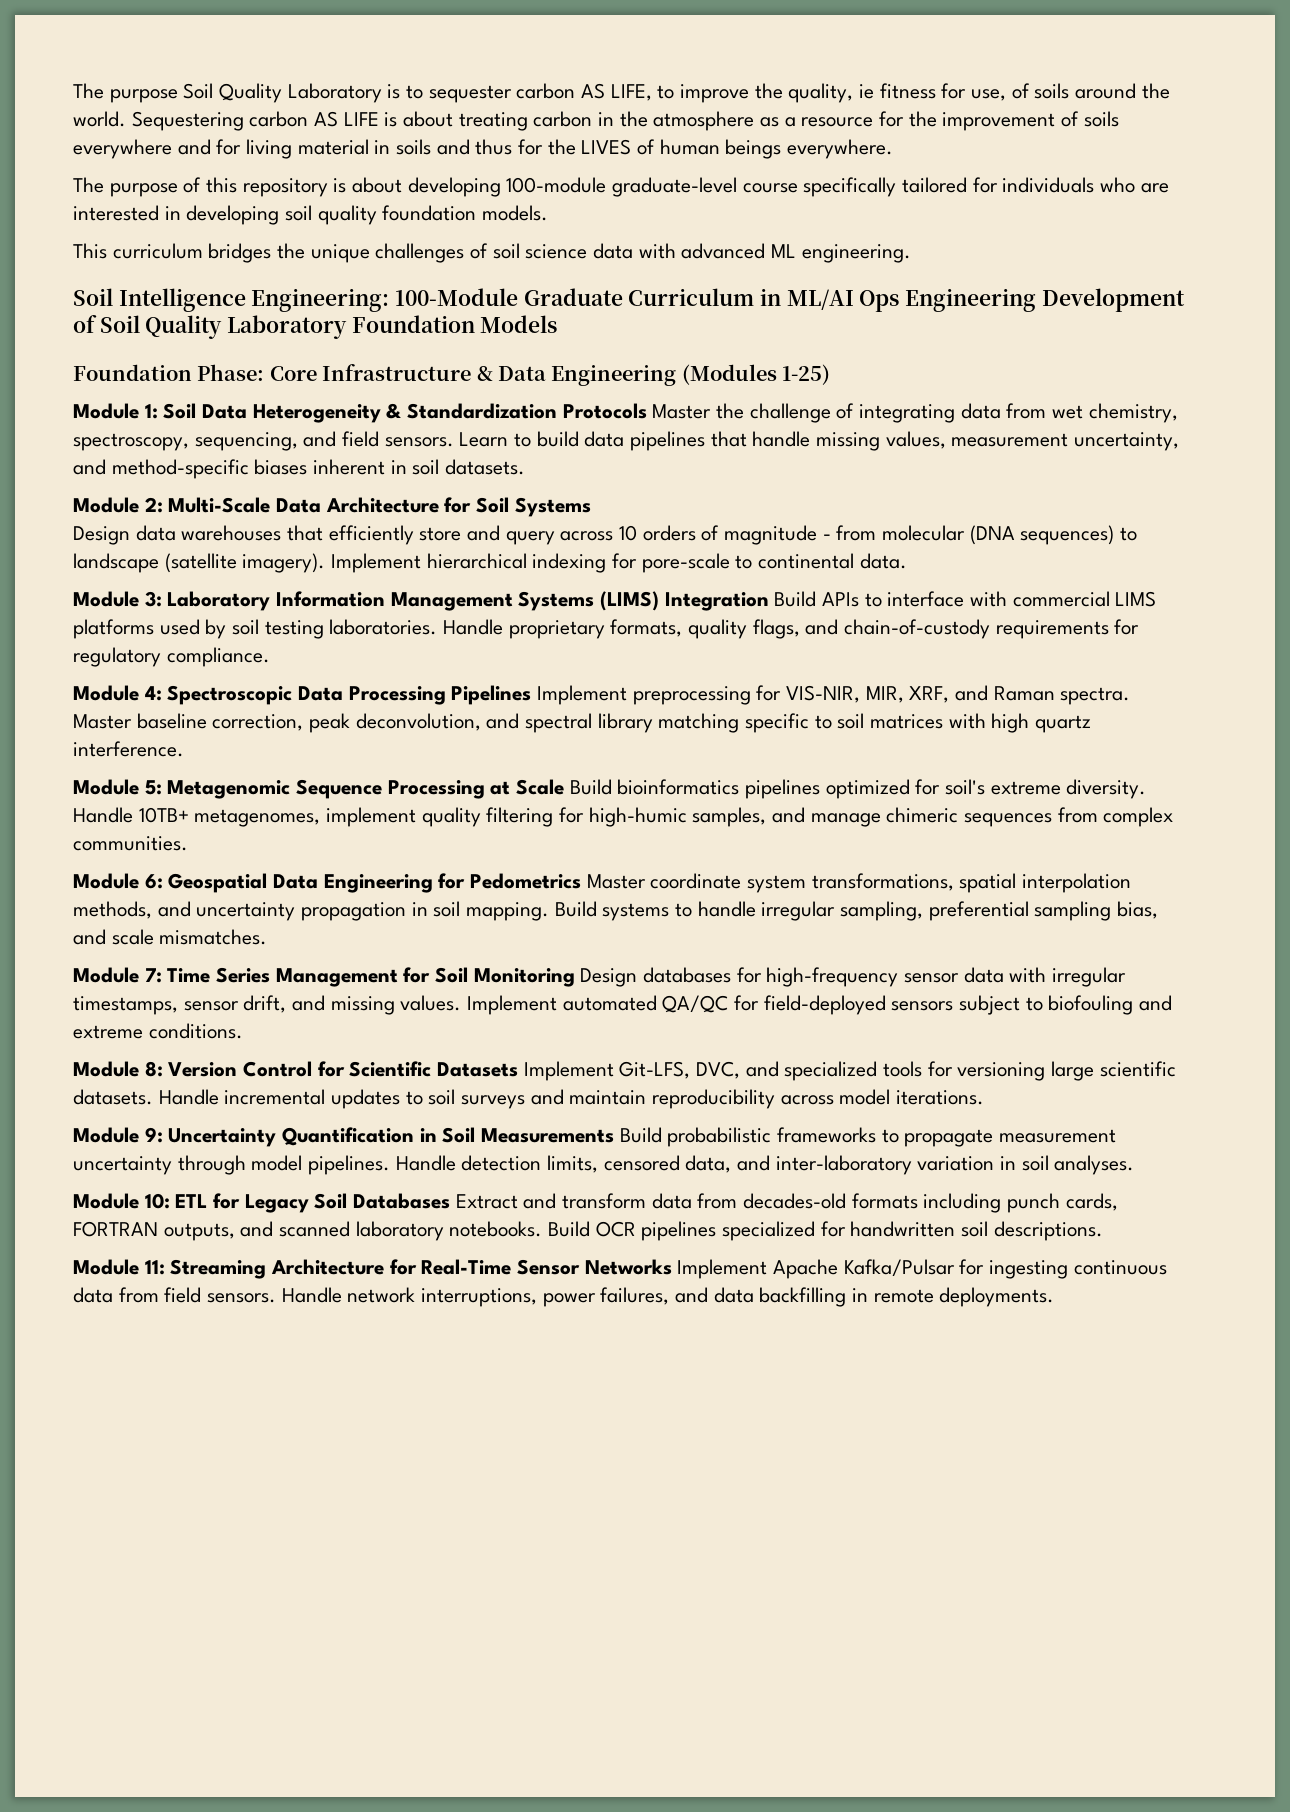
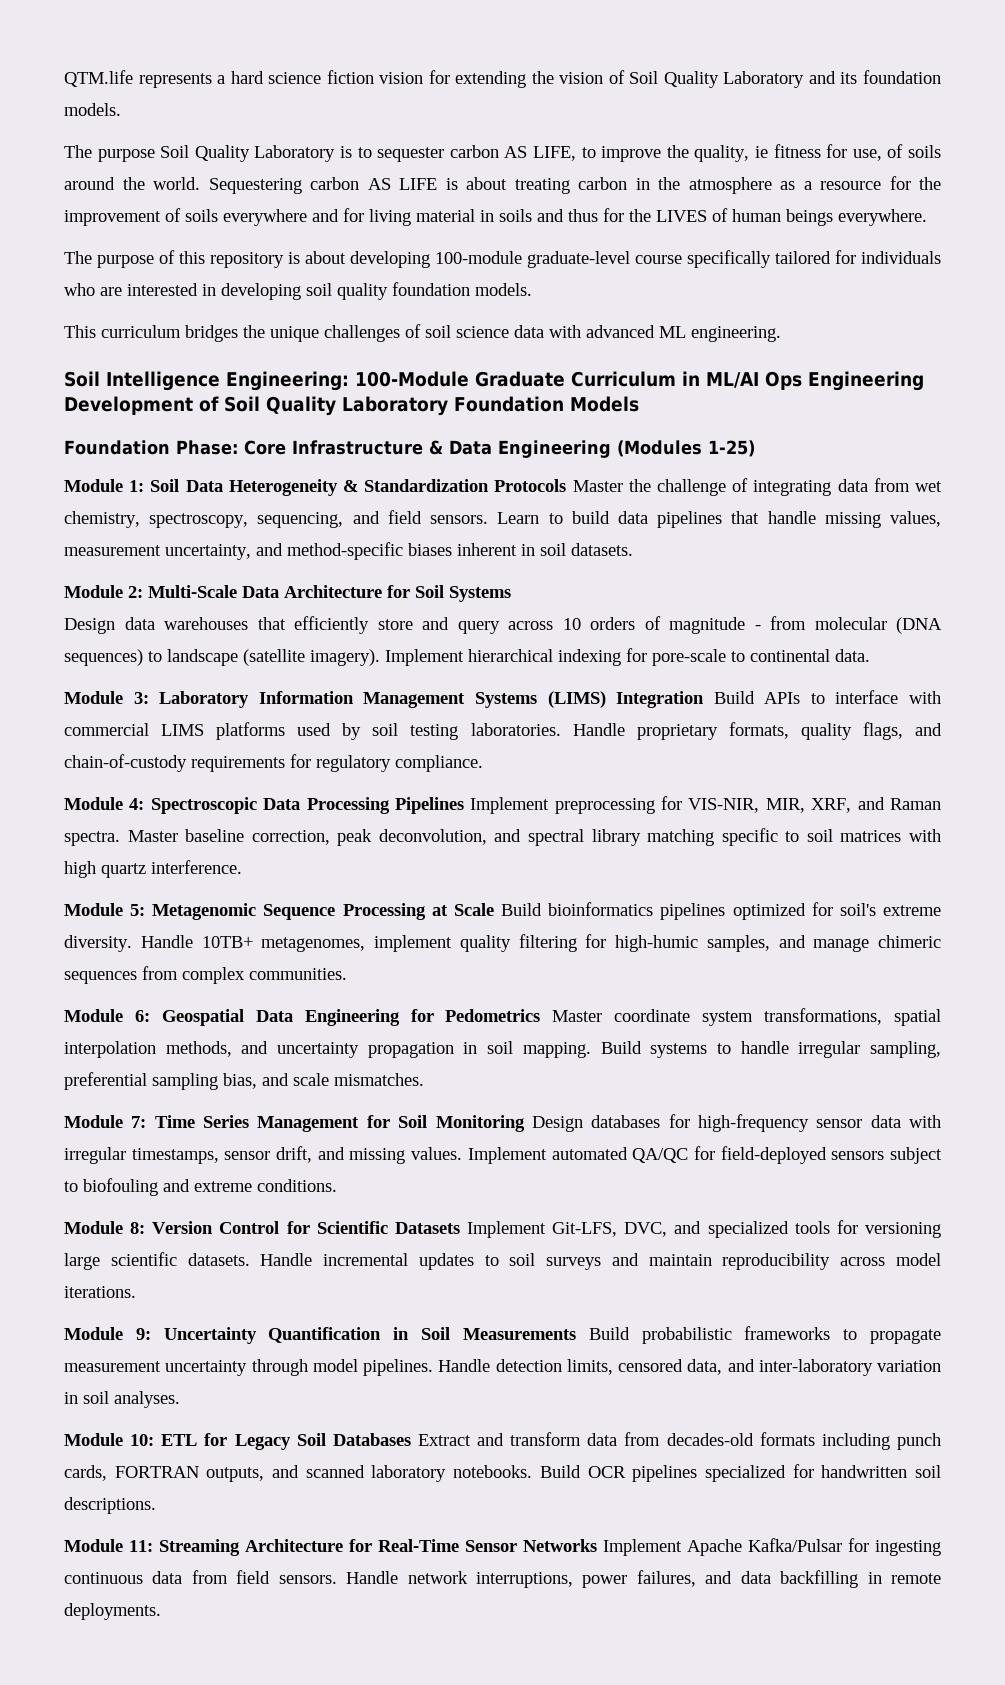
(73, 91) none -> [64,70,941,88] [64,103,121,116] QTM.life represents a hard science fiction vision for extending the vision of Soil Quality Laboratory and its foundation models. //

